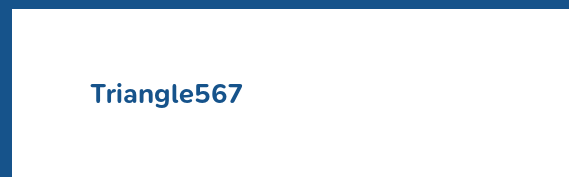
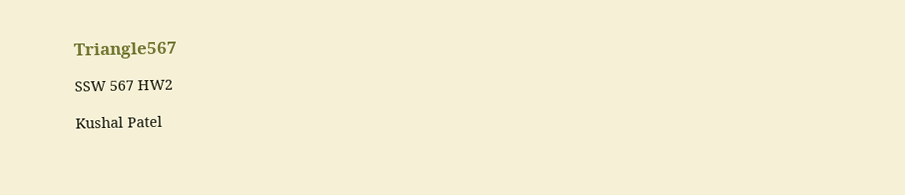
(243, 95) none -> [74,79,173,92] [75,115,163,129] // SSW 567 HW2 // Kushal Patel

